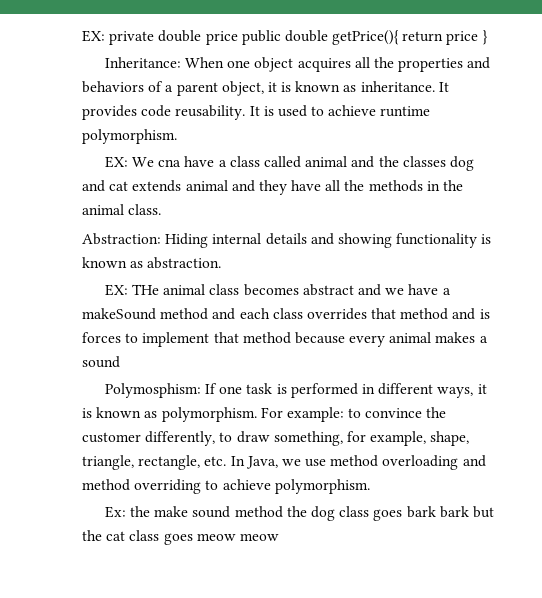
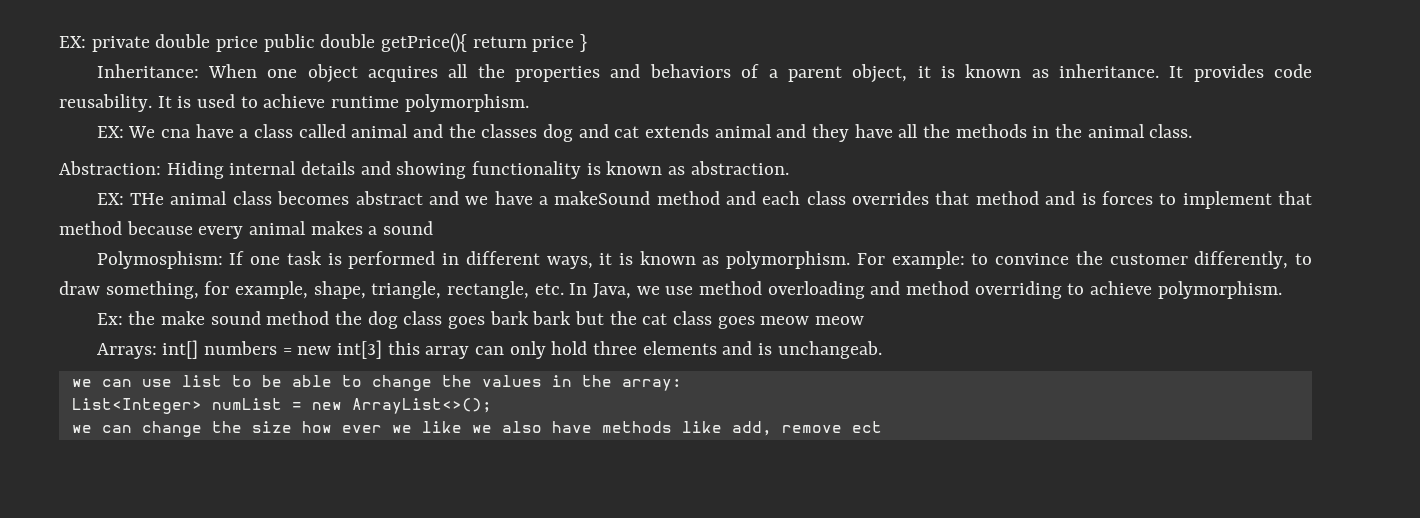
(279, 537) none -> [96,340,882,359] [71,375,682,391] [71,398,492,414] [71,421,882,437] // Arrays: int[] numbers = new int[3] this array can only hold three elements and is unchangeab. // we can use list to be able to change the values in the array: // List<Integer> numList = new ArrayList<>(); // we can change the size how ever we like we also have methods like add, remove ect

